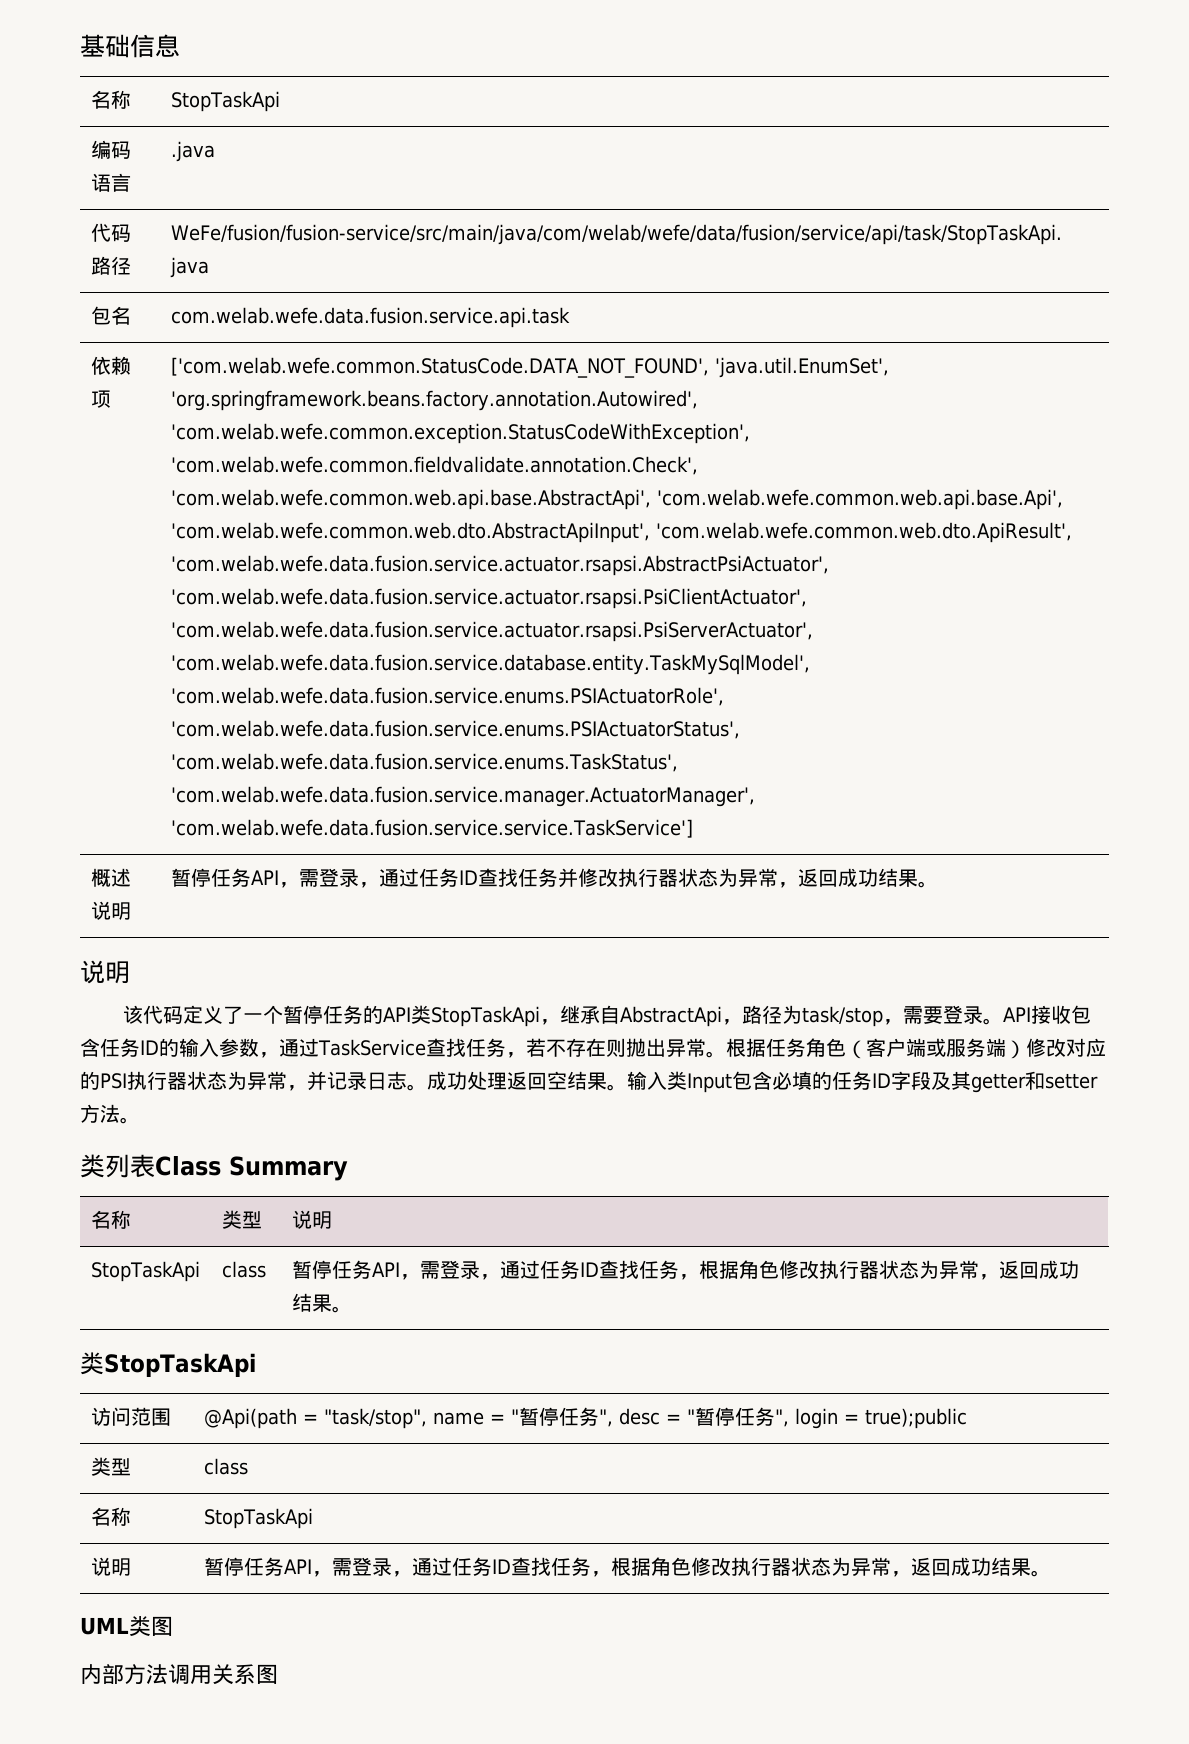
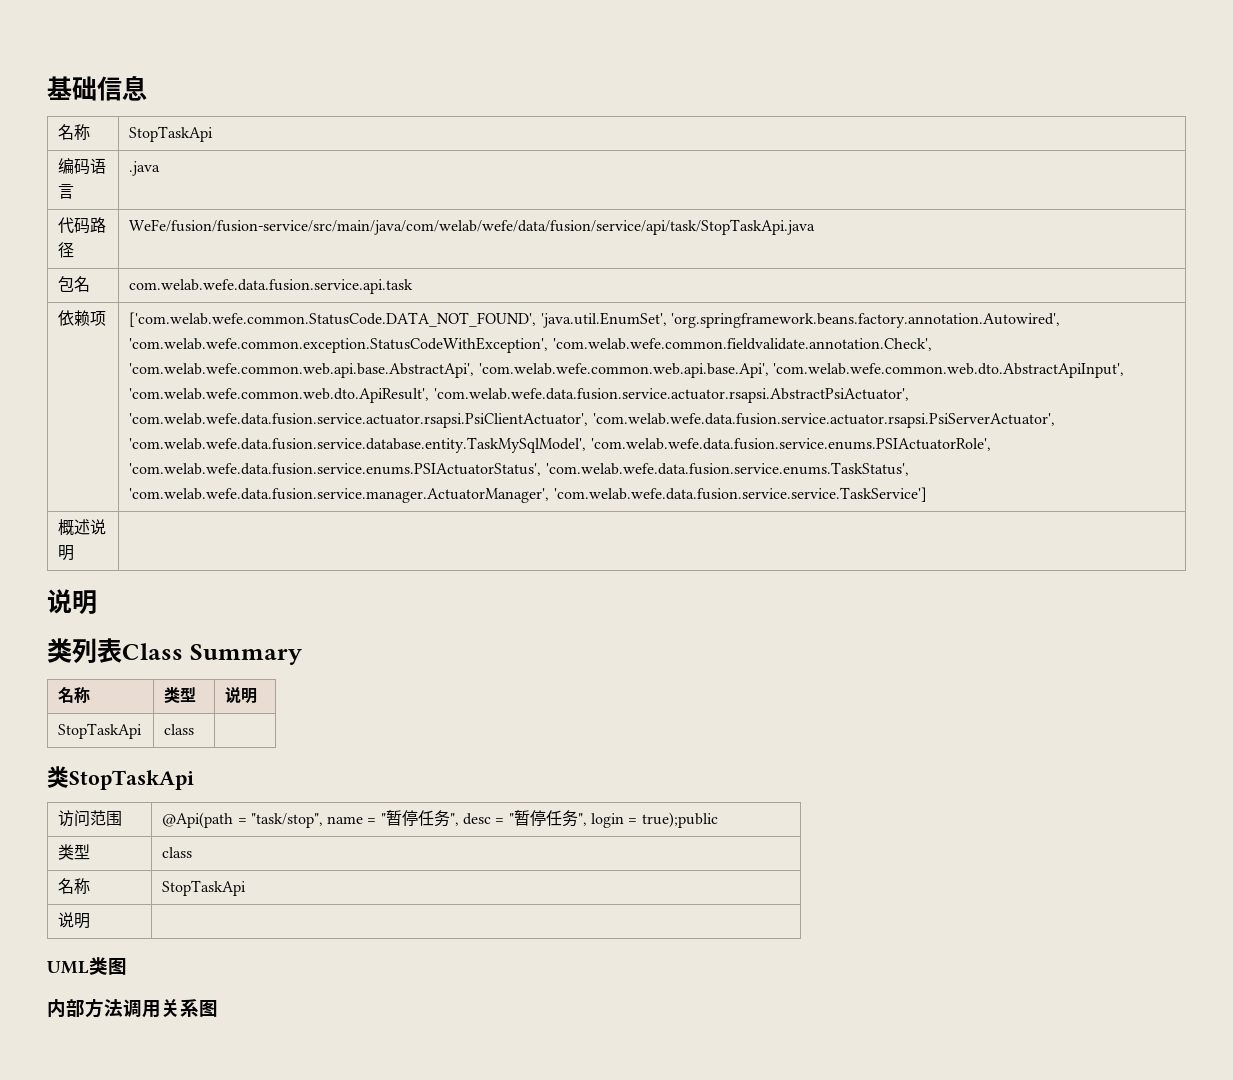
[171,868,939,888] [80,960,130,984] [122,1005,1091,1027] [80,1038,1106,1059] [80,1071,1098,1093] [80,1104,140,1124] 暂停任务API，需登录，通过任务ID查找任务并修改执行器状态为异常，返回成功结果。 // 说明 // 该代码定义了一个暂停任务的API类StopTaskApi，继承自AbstractApi，路径为task/stop，需要登录。API接收包含任务ID的输入参数，通过TaskService查找任务，若不存在则抛出异常。根据任务角色（客户端或服务端）修改对应的PSI执行器状态为异常，并记录日志。成功处理返回空结果。输入类Input包含必填的任务ID字段及其getter和setter方法。 -> [47,589,97,615] // 说明
[292,1260,1080,1280] [292,1293,353,1313] 暂停任务API，需登录，通过任务ID查找任务，根据角色修改执行器状态为异常，返回成功结果。 -> (195, 729) none
[204,1557,1052,1577] 暂停任务API，需登录，通过任务ID查找任务，根据角色修改执行器状态为异常，返回成功结果。 -> (91, 921) none

